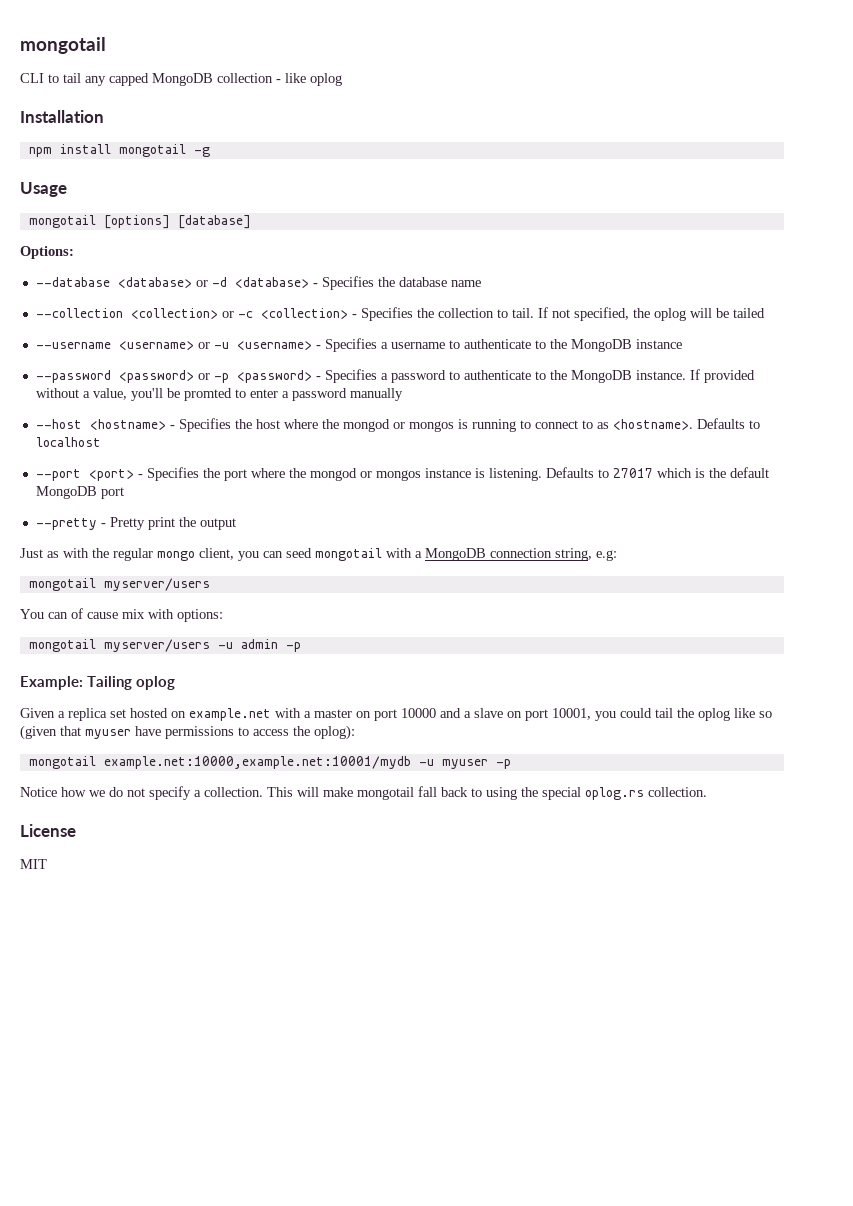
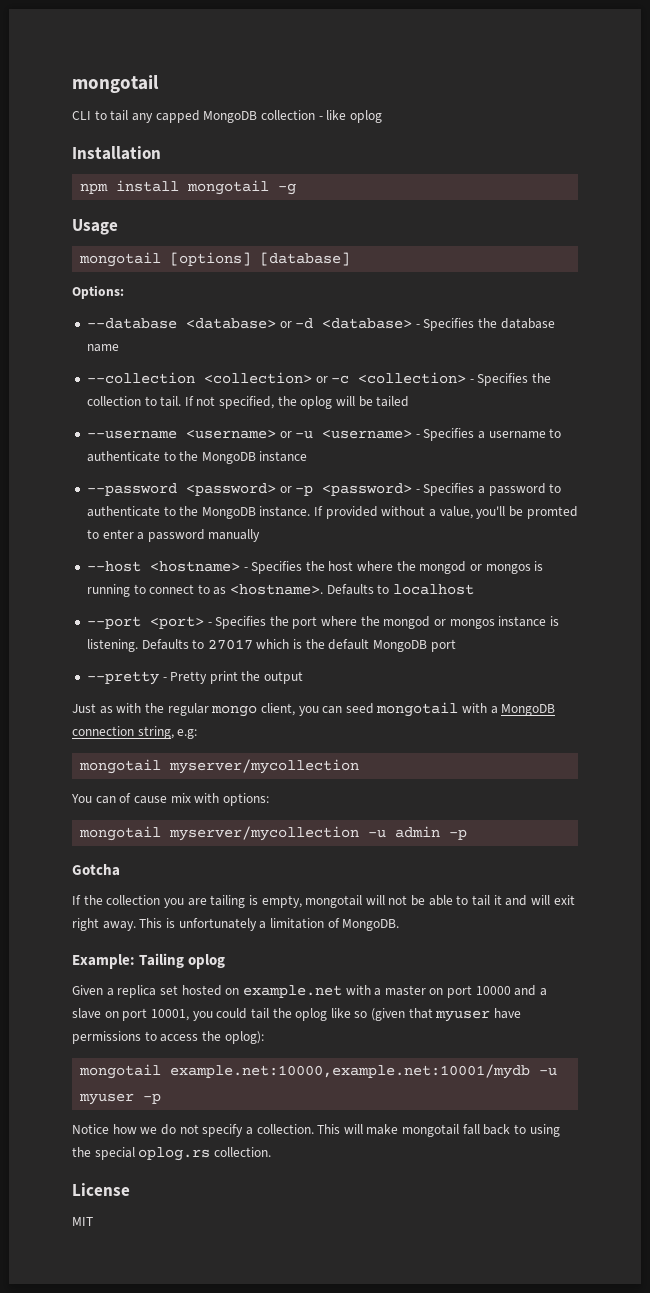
[103,578,210,591] myserver/users -> [169,759,360,774] myserver/mycollection
[103,639,210,652] myserver/users -> [169,826,360,841] myserver/mycollection
(301, 647) none -> [72,864,120,876] [72,895,575,908] [72,918,400,931] // Gotcha // If the collection you are tailing is empty, mongotail will not be able to tail it and will exit right away. This is unfortunately a limitation of MongoDB.

